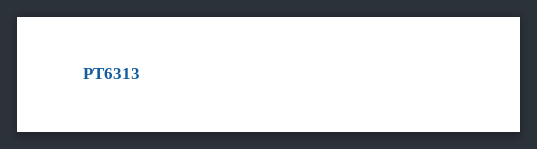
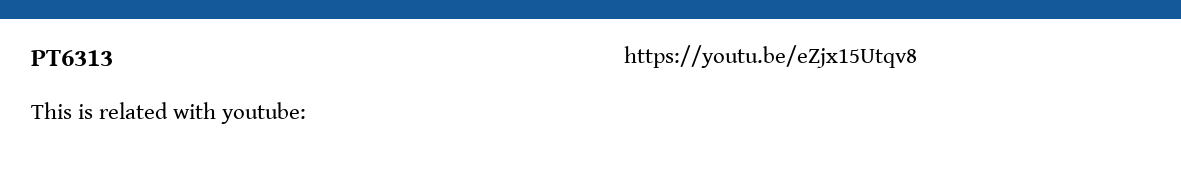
(140, 73) none -> [31,102,307,124] [624,45,917,68] // This is related with youtube: https://youtu.be/eZjx15Utqv8

